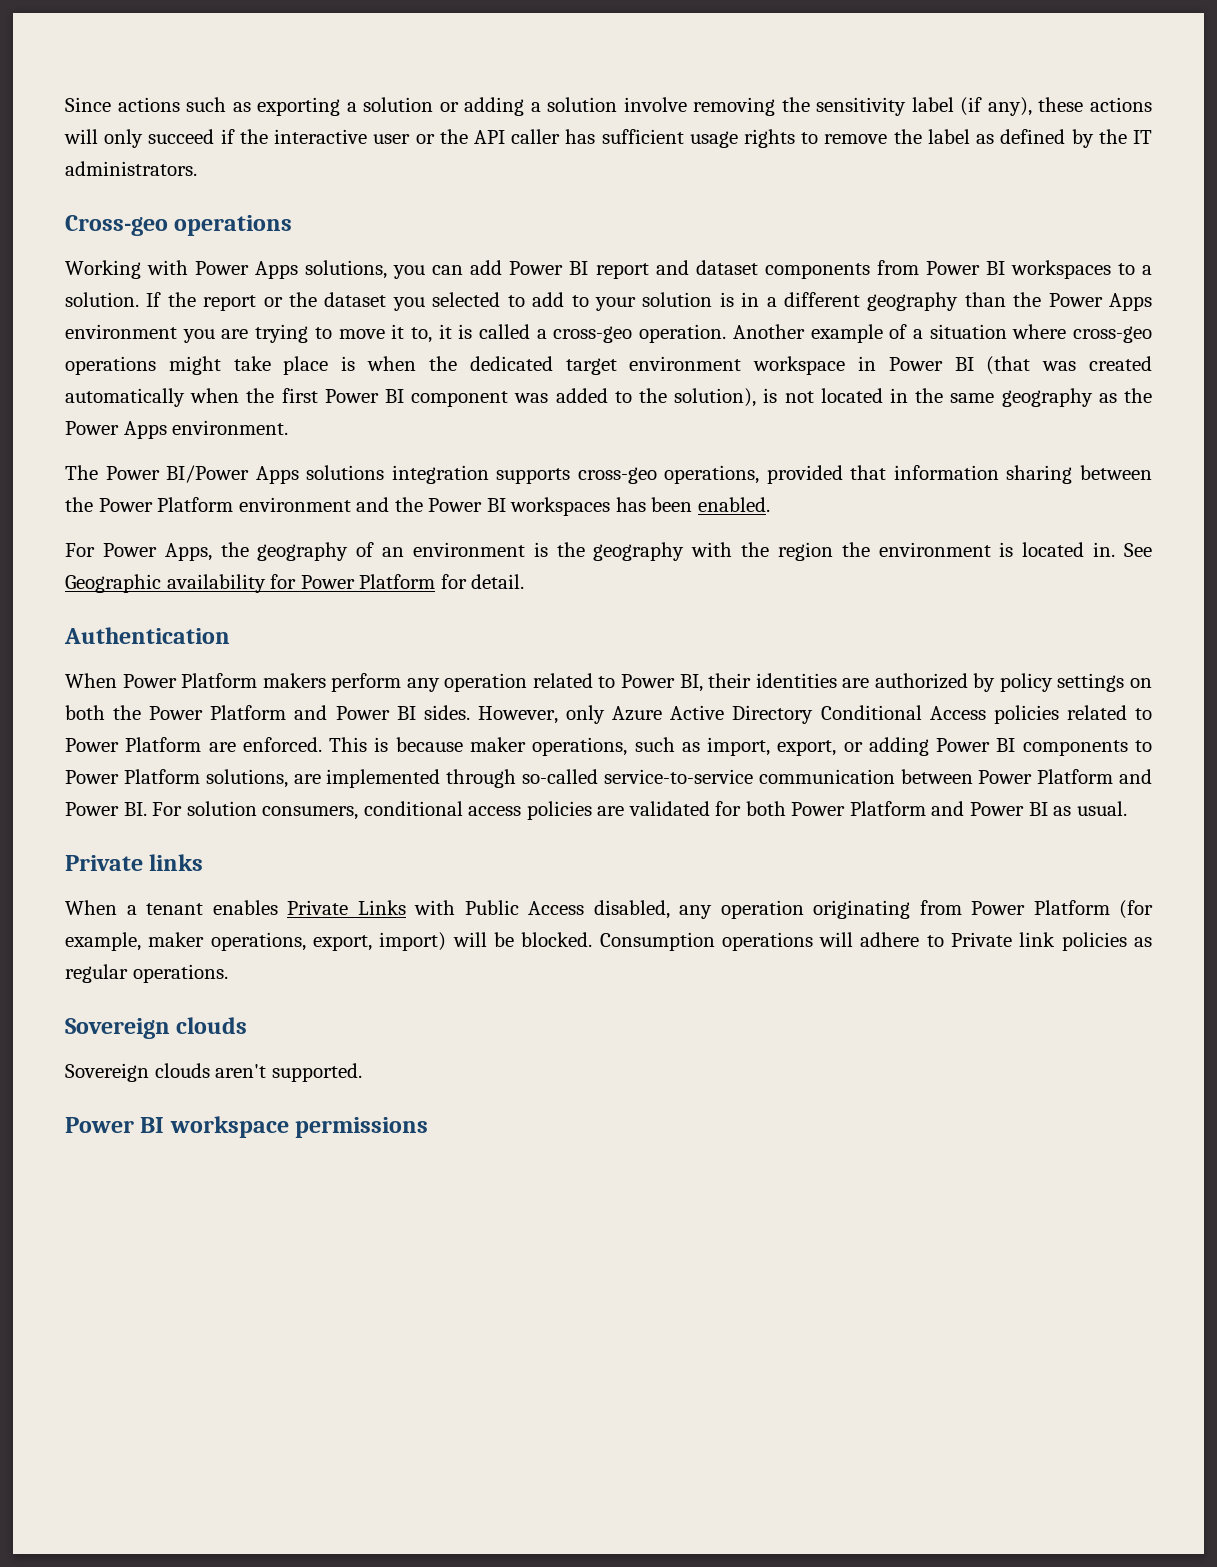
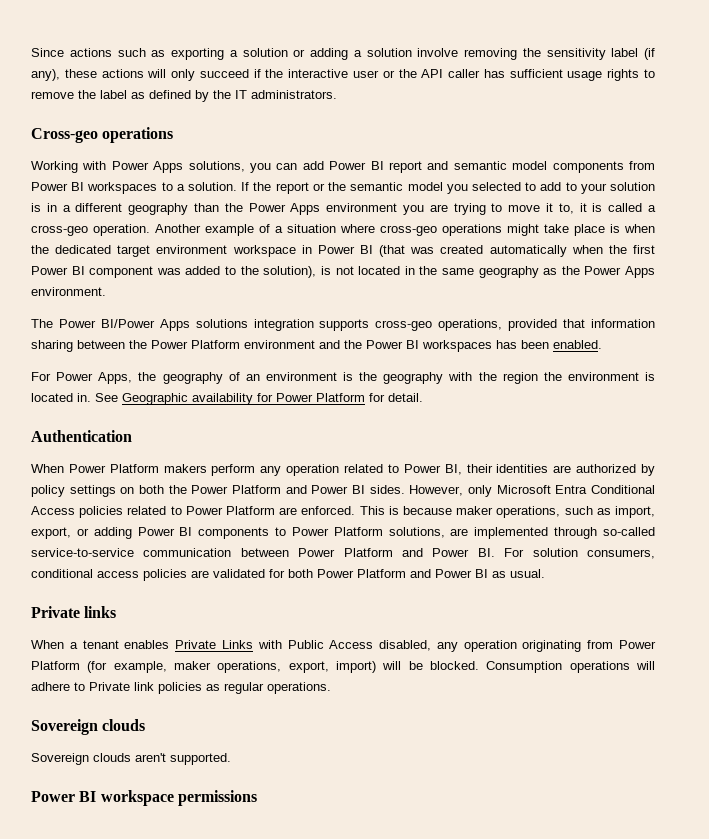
[695,260,758,275] dataset -> [453,161,548,170] semantic model
[324,292,387,307] dataset -> [350,182,443,191] semantic model
[612,705,814,724] Azure Active Directory -> [496,485,588,494] Microsoft Entra

